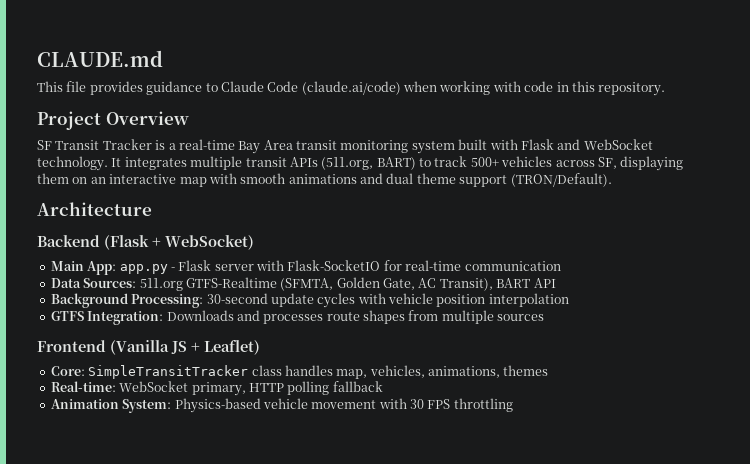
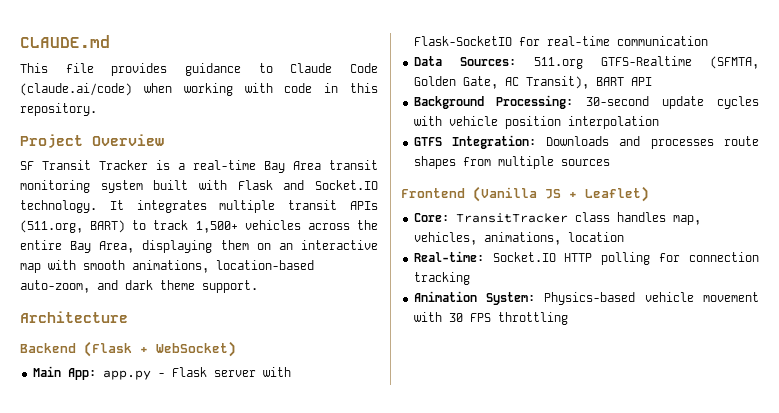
[583,139,653,150] WebSocket -> [315,180,378,190] Socket.IO
[470,157,499,167] 500+ -> [195,221,238,233] 1,500+
[597,157,617,169] SF, -> [357,220,378,230] [20,240,135,253] the entire Bay Area,
[288,173,612,187] animations and dual theme support (TRON/Default). -> [132,260,314,273] [20,280,258,293] animations, location-based auto-zoom, and dark theme support.
[88,365,249,379] SimpleTransitTracker -> [455,213,568,223] TransitTracker
[503,365,549,376] themes -> [567,232,624,242] location
[119,381,383,396] WebSocket primary, HTTP polling fallback -> [492,252,759,265] [413,272,470,285] Socket.IO HTTP polling for connection tracking

